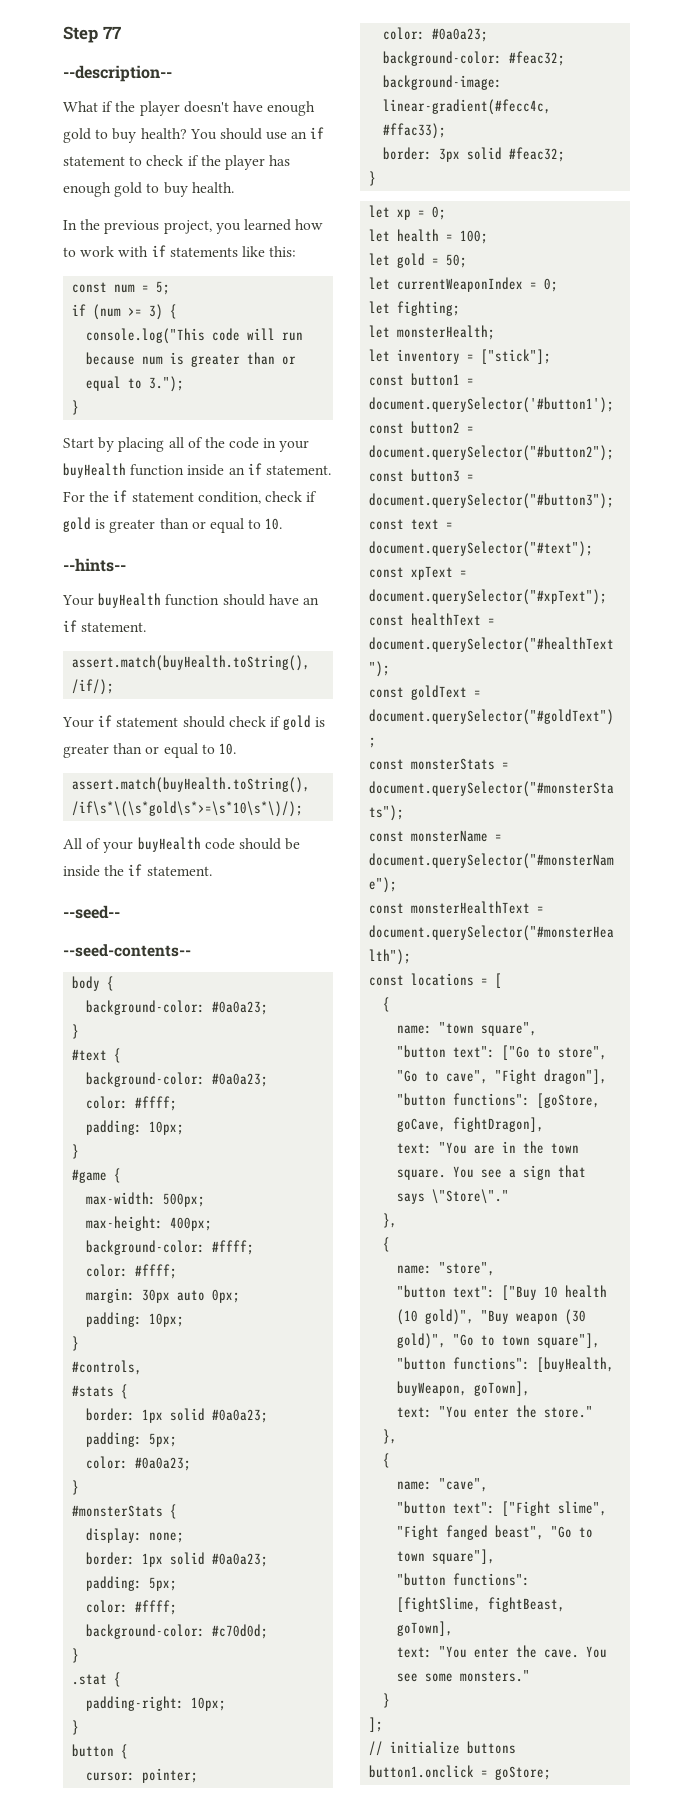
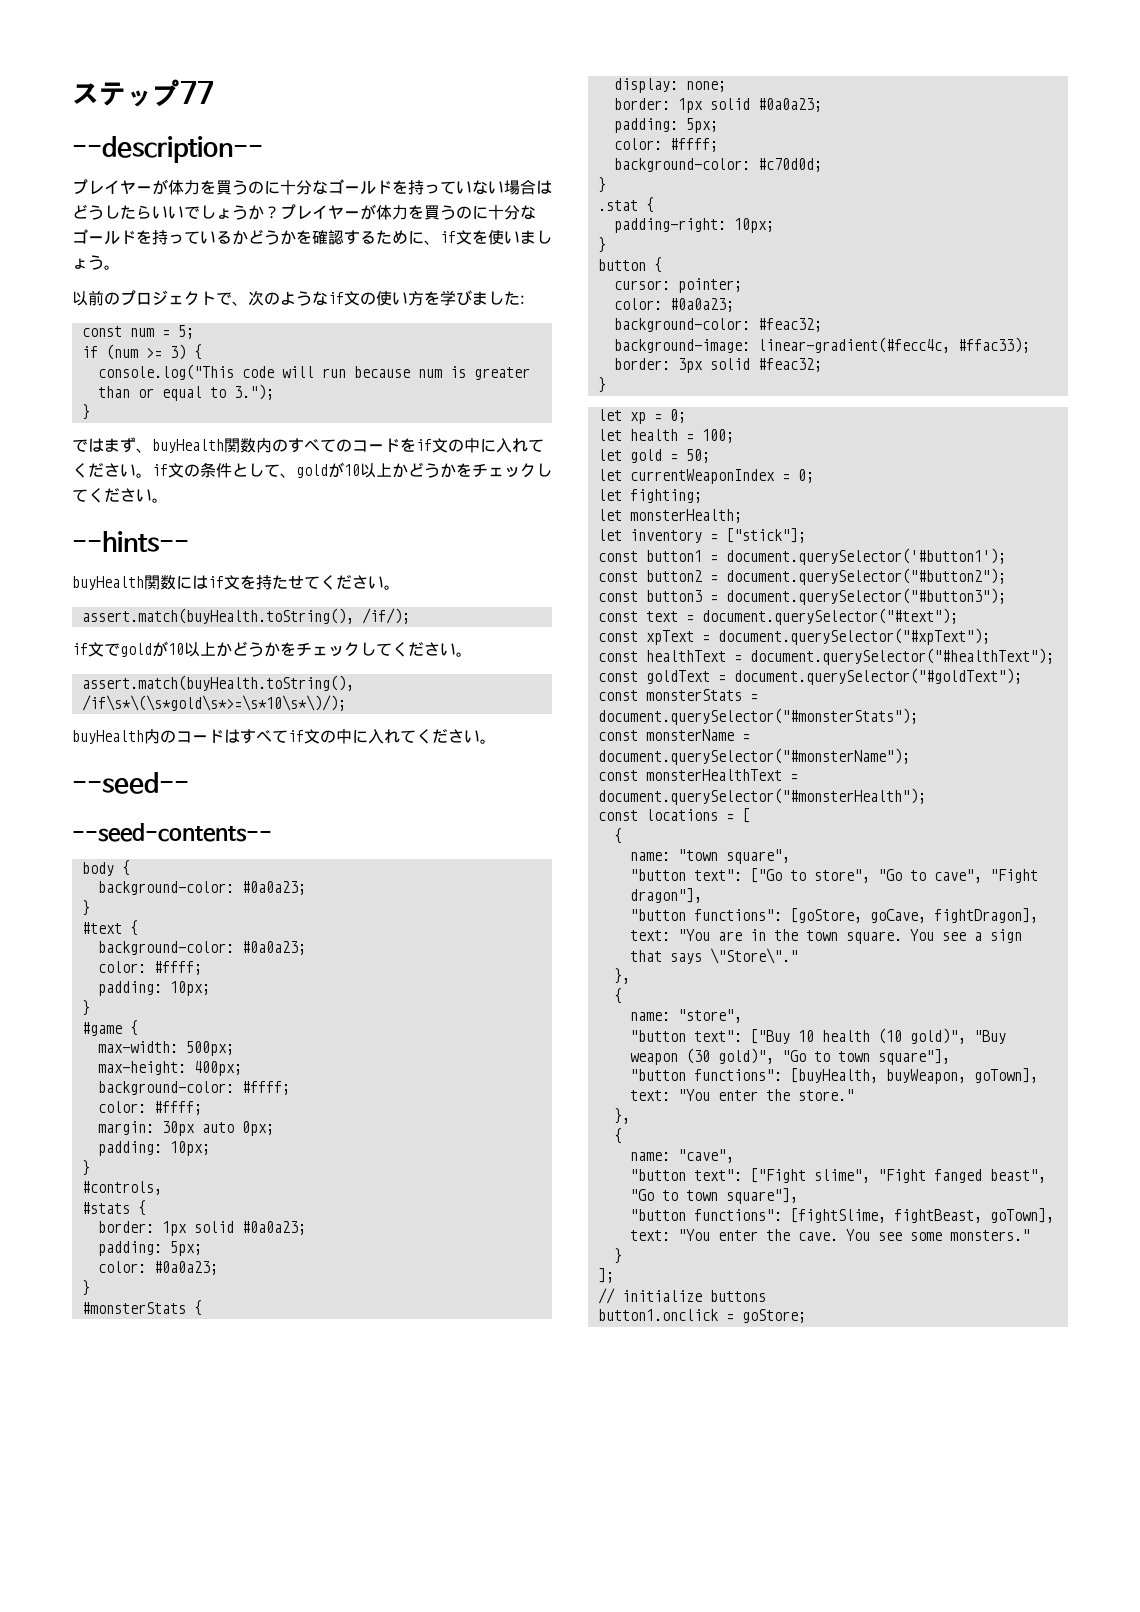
[63,26,98,43] Step -> [72,79,180,107] ステップ
[63,101,316,116] [63,127,325,143] [63,155,291,170] [63,182,234,197] [63,219,324,234] [63,245,297,257] What if the player doesn't have enough gold to buy health? You should use an if statement to check if the player has enough gold to buy health. // In the previous project, you learned how to work with if statements like this: -> [72,179,552,195] [72,204,536,220] [72,229,552,245] [72,255,120,270] [72,290,525,306] プレイヤーが体力を買うのに十分なゴールドを持っていない場合はどうしたらいいでしょうか？プレイヤーが体力を買うのに十分なゴールドを持っているかどうかを確認するために、if文を使いましょう。 // 以前のプロジェクトで、次のようなif文の使い方を学びました:
[63,437,310,452] [63,463,331,478] [63,490,318,504] [63,517,283,533] [63,558,126,572] [62,593,319,608] [63,620,147,632] [72,655,311,671] [72,679,115,695] [62,715,326,730] [63,743,236,758] [72,777,311,793] [72,801,304,817] [63,837,301,853] [63,864,212,877] Start by placing all of the code in your buyHealth function inside an if statement. For the if statement condition, check if gold is greater than or equal to 10. // --hints-- // Your buyHealth function should have an if statement. // assert.match(buyHealth.toString(), /if/); // Your if statement should check if gold is greater than or equal to 10. // assert.match(buyHealth.toString(), /if\s*\(\s*gold\s*>=\s*10\s*\)/); // All of your buyHealth code should be inside the if statement. -> [72,437,544,453] [72,462,552,478] [72,488,168,503] [72,531,189,552] [72,575,400,590] [81,608,410,624] [72,641,472,657] [81,675,354,691] [81,695,346,711] [72,729,496,744] ではまず、buyHealth関数内のすべてのコードをif文の中に入れてください。if文の条件として、goldが10以上かどうかをチェックしてください。 // --hints-- // buyHealth関数にはif文を持たせてください。 // assert.match(buyHealth.toString(), /if/); // if文でgoldが10以上かどうかをチェックしてください。 // assert.match(buyHealth.toString(), /if\s*\(\s*gold\s*>=\s*10\s*\)/); // buyHealth内のコードはすべてif文の中に入れてください。

